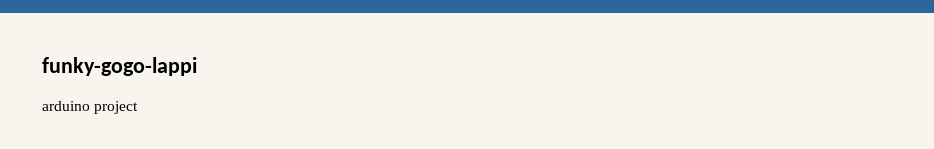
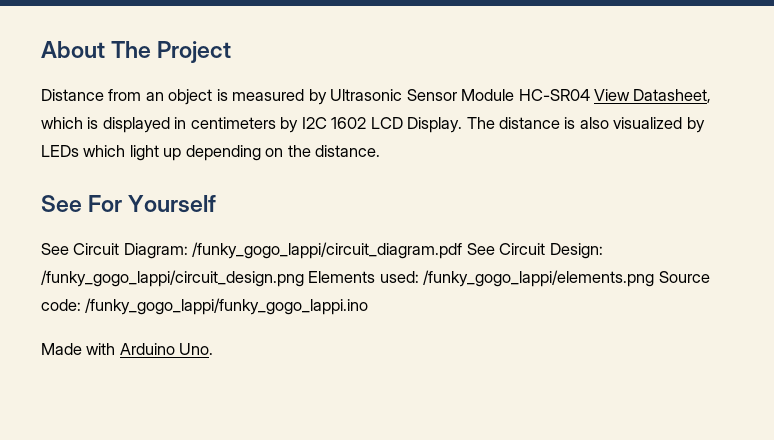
[42,57,197,76] [42,101,139,114] funky-gogo-lappi // arduino project -> [41,41,232,63] [41,89,712,105] [41,117,705,133] [41,145,381,161] [41,195,217,213] [41,242,603,259] [41,270,710,287] [41,298,369,315] [41,343,214,355] About The Project // Distance from an object is measured by Ultrasonic Sensor Module HC-SR04 View Datasheet, which is displayed in centimeters by I2C 1602 LCD Display. The distance is also visualized by LEDs which light up depending on the distance. // See For Yourself // See Circuit Diagram: /funky_gogo_lappi/circuit_diagram.pdf See Circuit Design: /funky_gogo_lappi/circuit_design.png Elements used: /funky_gogo_lappi/elements.png Source code: /funky_gogo_lappi/funky_gogo_lappi.ino // Made with Arduino Uno.

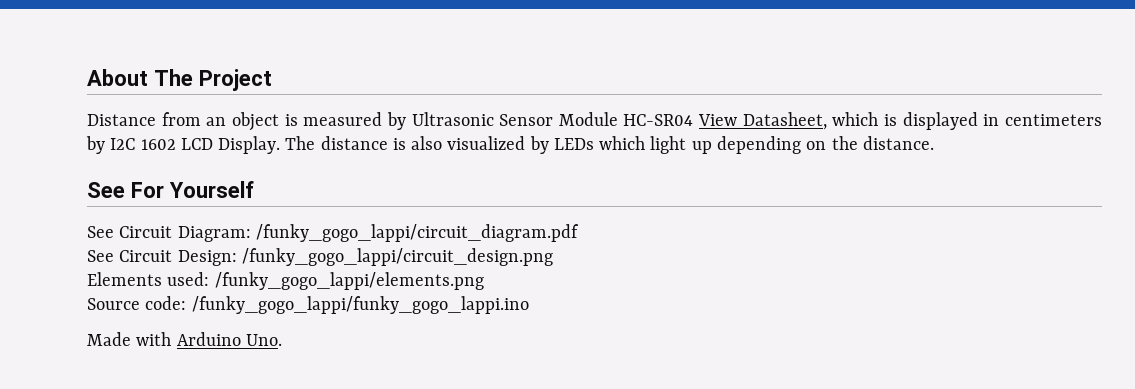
(463, 250) none -> (579, 233) //
(304, 278) none -> (553, 257) //
(655, 278) none -> (484, 281) //

